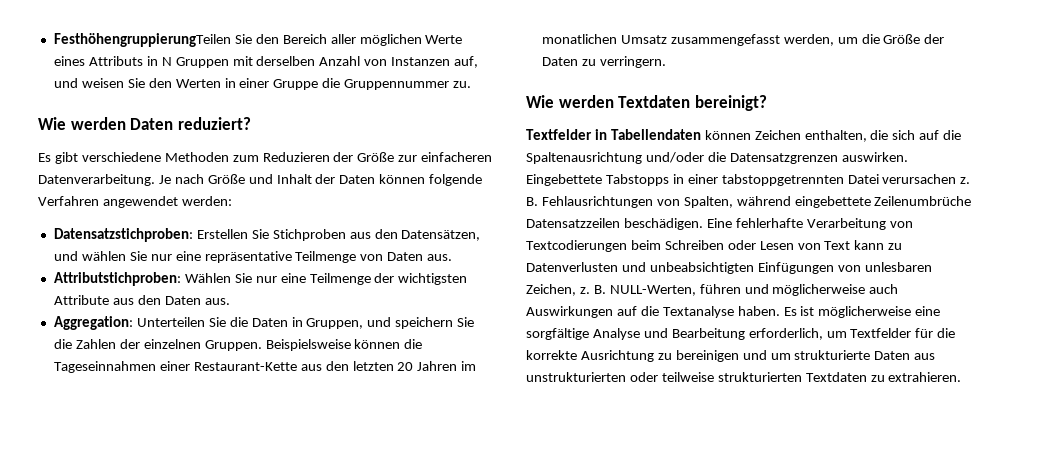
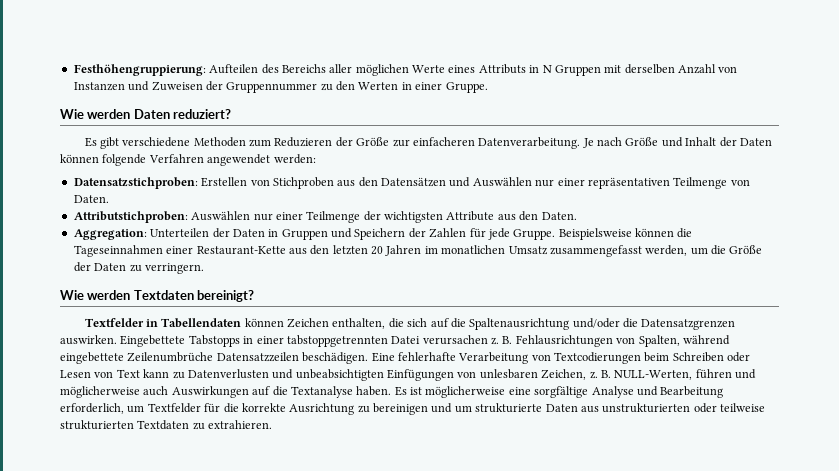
[53,33,327,47] FesthöhengruppierungTeilen Sie den Bereich -> [73,64,326,76] Festhöhengruppierung: Aufteilen des Bereichs
[454,56,479,68] [53,78,472,90] auf, und weisen Sie den Werten in einer Gruppe die Gruppennummer zu. -> [128,81,488,93] und Zuweisen der Gruppennummer zu den Werten in einer Gruppe.
[251,229,269,239] Sie -> [250,179,270,186] von
[401,230,481,241] [53,251,453,263] [53,272,306,286] Datensätzen, und wählen Sie nur eine repräsentative Teilmenge von Daten aus. // Attributstichproben: Wählen Sie nur eine -> [381,177,750,189] [73,195,109,203] [73,211,303,223] Datensätzen und Auswählen nur einer repräsentativen Teilmenge von Daten. // Attributstichproben: Auswählen nur einer
[164,296,230,305] Daten aus. -> [541,212,577,220] Daten.
[208,317,475,329] [53,339,262,351] Sie die Daten in Gruppen, und speichern Sie die Zahlen der einzelnen Gruppen. -> [212,228,556,240] der Daten in Gruppen und Speichern der Zahlen für jede Gruppe.

